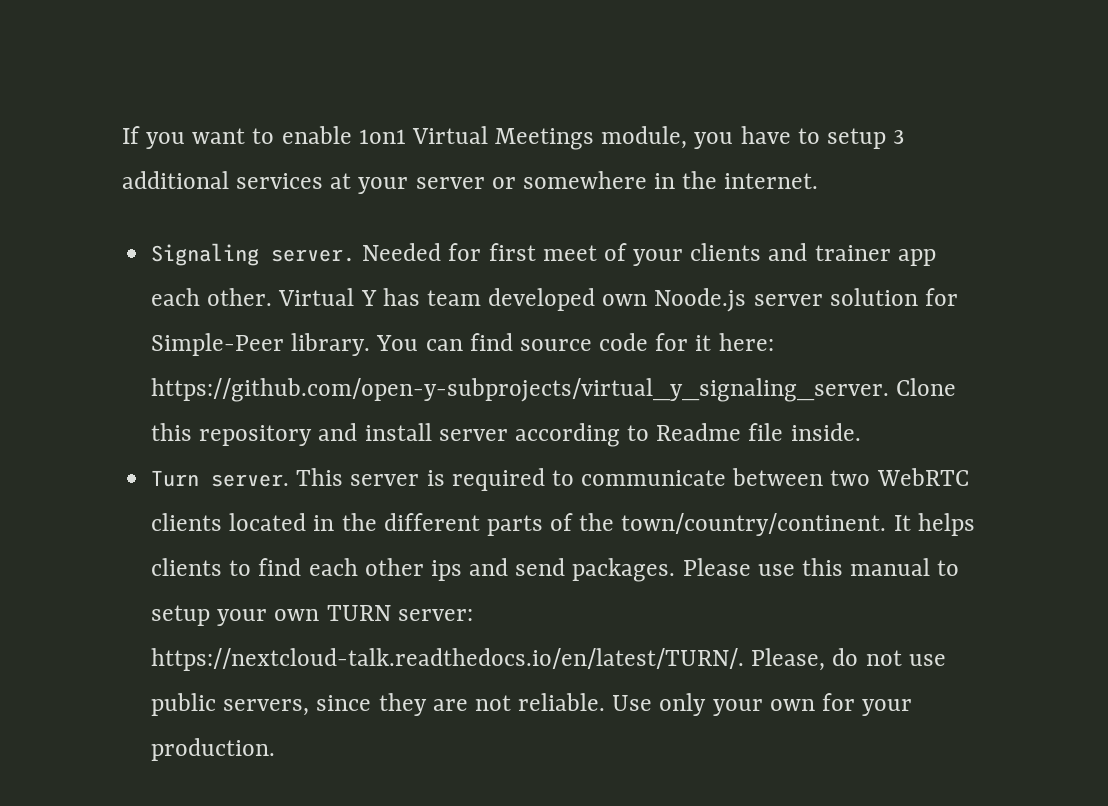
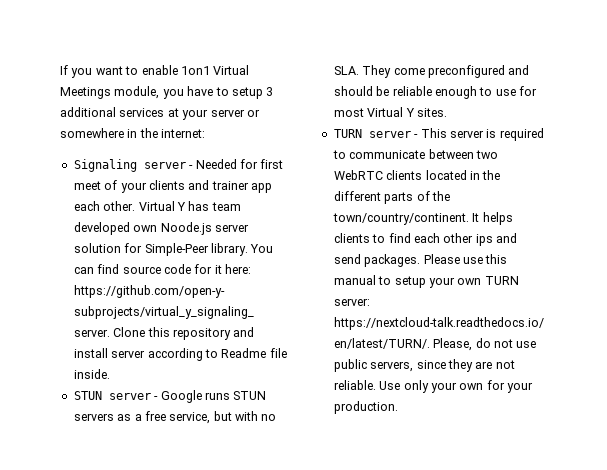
[724,173,819,189] internet. -> [161,129,206,138] internet:
[271,249,356,262] server. -> [143,162,194,169] server -
[151,470,290,487] Turn server. -> [73,390,267,403] [73,411,277,424] [333,65,530,78] [333,86,537,99] [333,107,447,117] [333,129,419,138] STUN server - Google runs STUN servers as a free service, but with no SLA. They come preconfigured and should be reliable enough to use for most Virtual Y sites. // TURN server -

